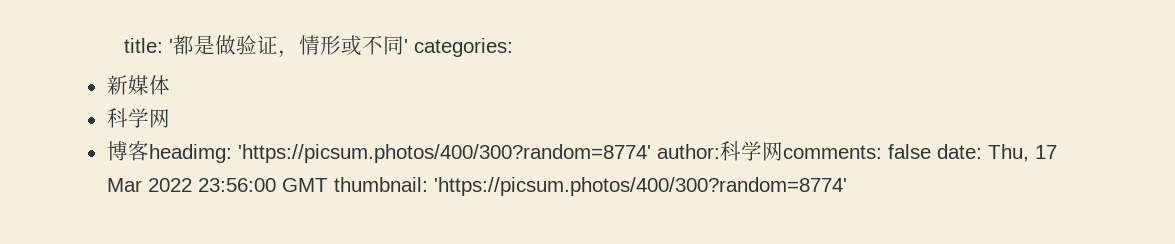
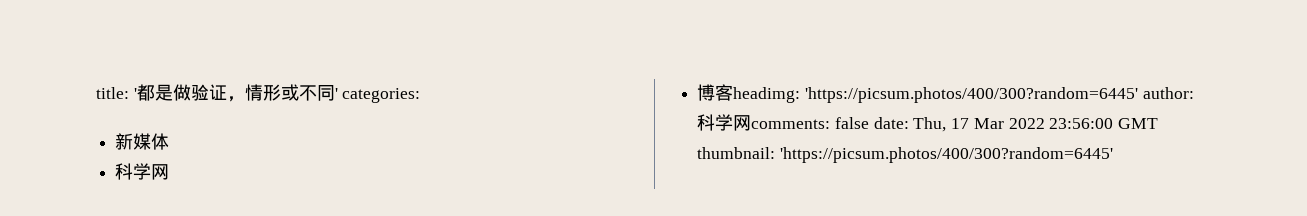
[237,144,651,163] 'https://picsum.photos/400/300?random=8774' -> [804,87,1138,103] 'https://picsum.photos/400/300?random=6445'
[433,177,847,196] 'https://picsum.photos/400/300?random=8774' -> [779,147,1113,163] 'https://picsum.photos/400/300?random=6445'

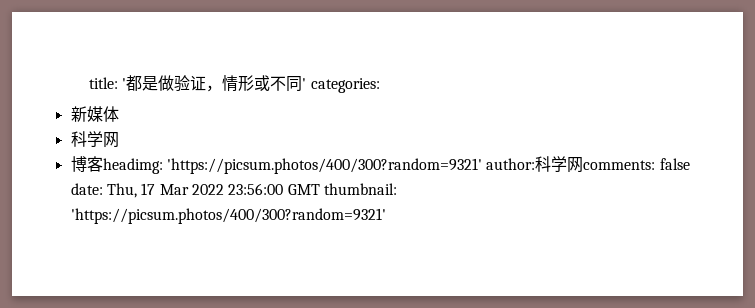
[804,87,1138,103] 'https://picsum.photos/400/300?random=6445' -> [166,158,482,174] 'https://picsum.photos/400/300?random=9321'
[779,147,1113,163] 'https://picsum.photos/400/300?random=6445' -> [70,208,386,224] 'https://picsum.photos/400/300?random=9321'

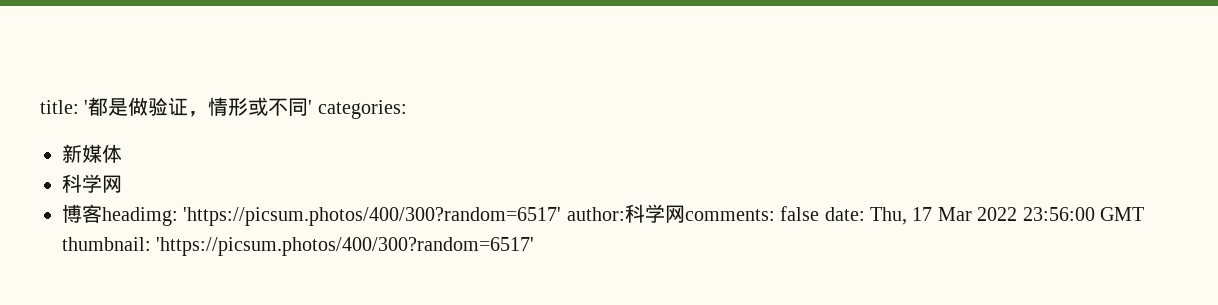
[166,158,482,174] 'https://picsum.photos/400/300?random=9321' -> [183,207,562,226] 'https://picsum.photos/400/300?random=6517'
[70,208,386,224] 'https://picsum.photos/400/300?random=9321' -> [156,237,535,256] 'https://picsum.photos/400/300?random=6517'

